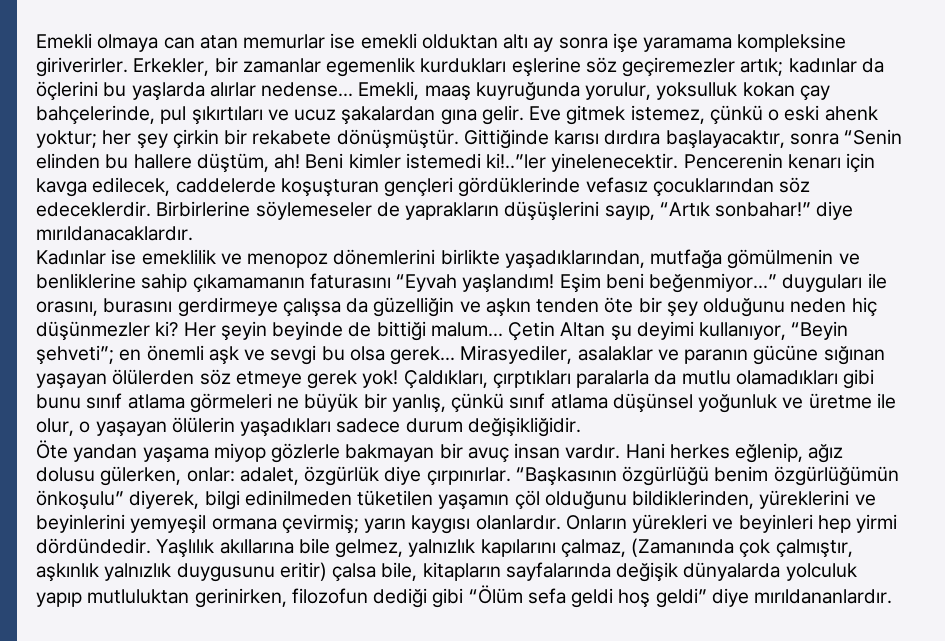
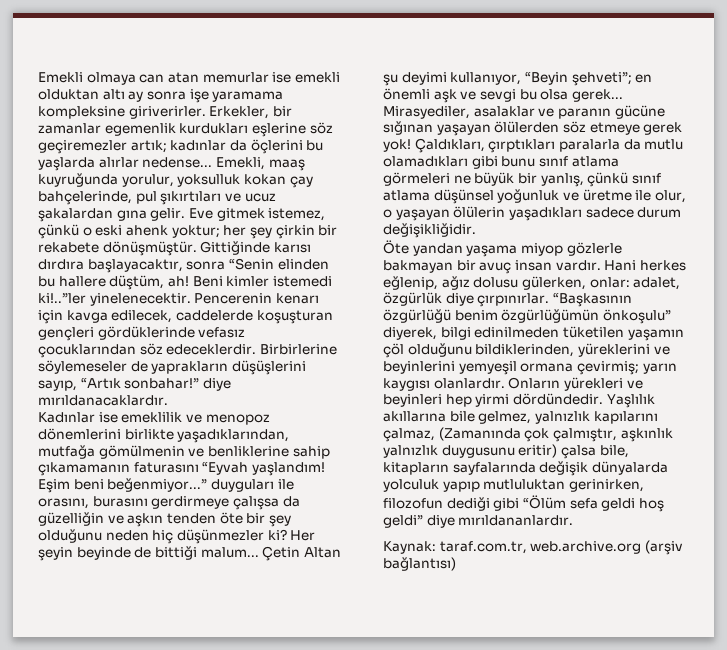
(893, 596) none -> [383,540,683,555] [383,557,456,571] // Kaynak: taraf.com.tr, web.archive.org (arşiv bağlantısı)

